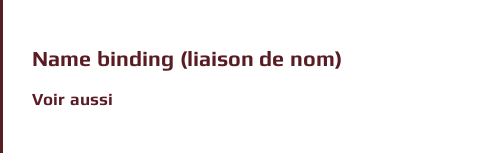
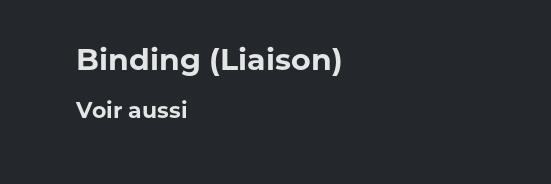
[32,50,343,71] Name binding (liaison de nom) -> [76,46,344,76] Binding (Liaison)

